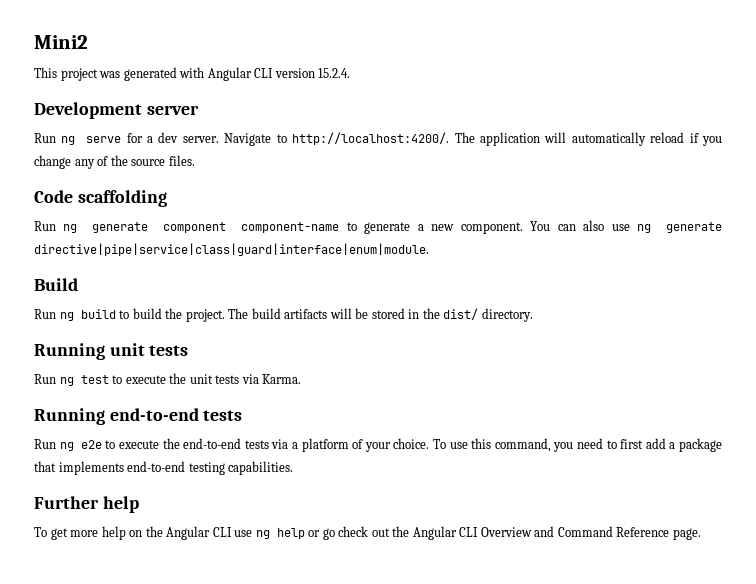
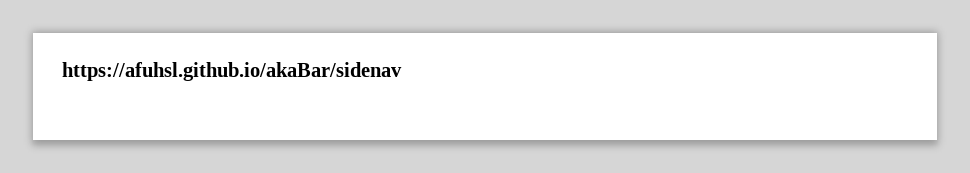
[34,35,88,49] [34,67,351,81] [34,102,199,119] [34,132,723,146] [34,155,195,169] [34,190,167,207] [34,220,722,234] [34,243,429,256] [34,278,78,291] [34,308,533,322] [34,343,189,360] [34,373,302,386] [34,408,243,425] [34,438,722,452] [34,461,294,475] [34,496,139,513] [34,526,701,540] Mini2 // This project was generated with Angular CLI version 15.2.4. // Development server // Run ng serve for a dev server. Navigate to http://localhost:4200/. The application will automatically reload if you change any of the source files. // Code scaffolding // Run ng generate component component-name to generate a new component. You can also use ng generate directive|pipe|service|class|guard|interface|enum|module. // Build // Run ng build to build the project. The build artifacts will be stored in the dist/ directory. // Running unit tests // Run ng test to execute the unit tests via Karma. // Running end-to-end tests // Run ng e2e to execute the end-to-end tests via a platform of your choice. To use this command, you need to first add a package that implements end-to-end testing capabilities. // Further help // To get more help on the Angular CLI use ng help or go check out the Angular CLI Overview and Command Reference page. -> [62,62,402,81] https://afuhsl.github.io/akaBar/sidenav

